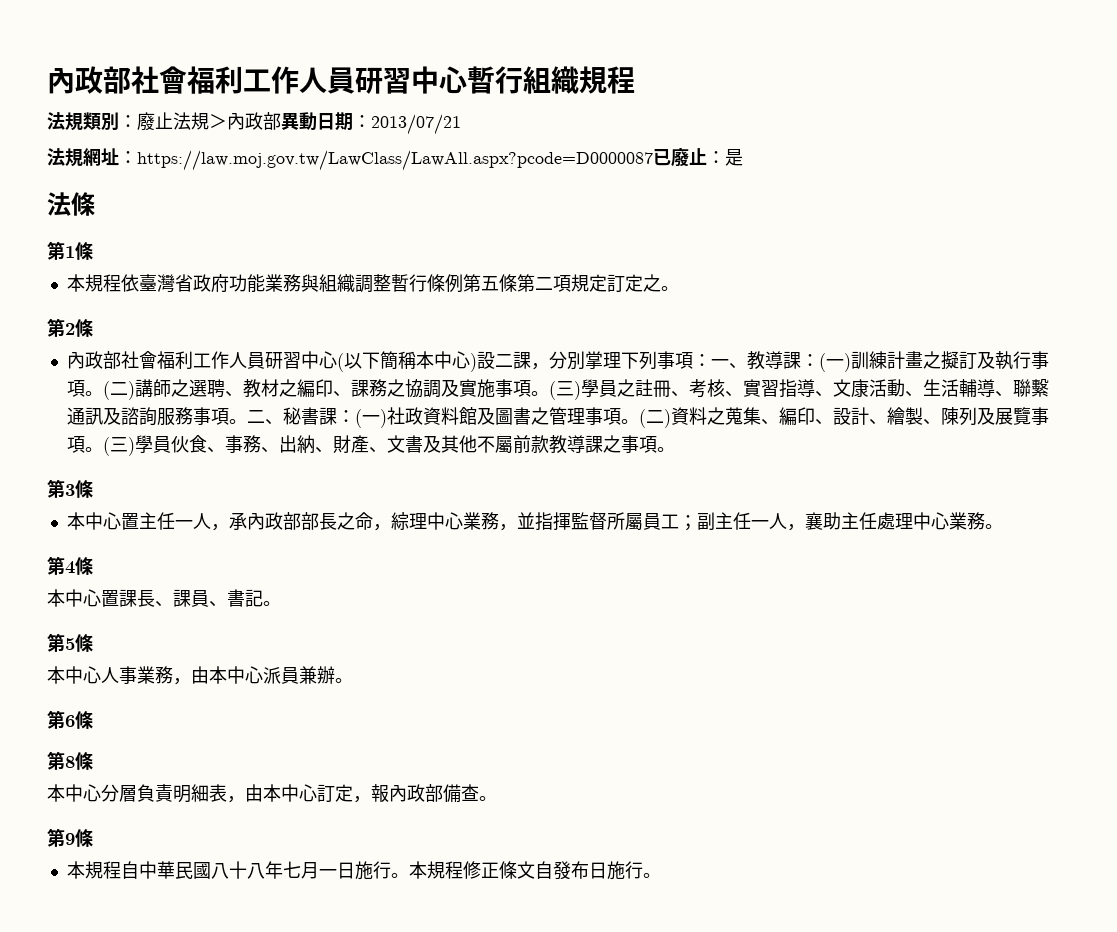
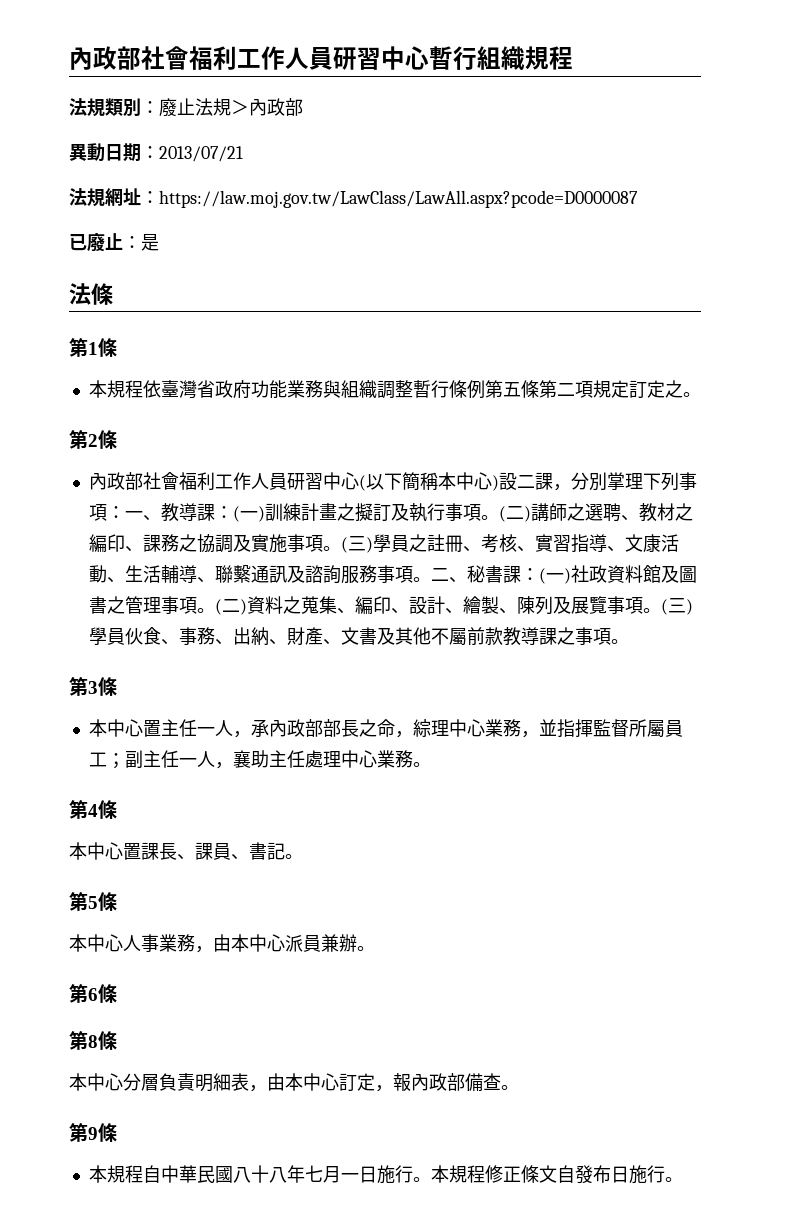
(281, 121) none -> (303, 107) //
(653, 160) none -> (638, 199) //

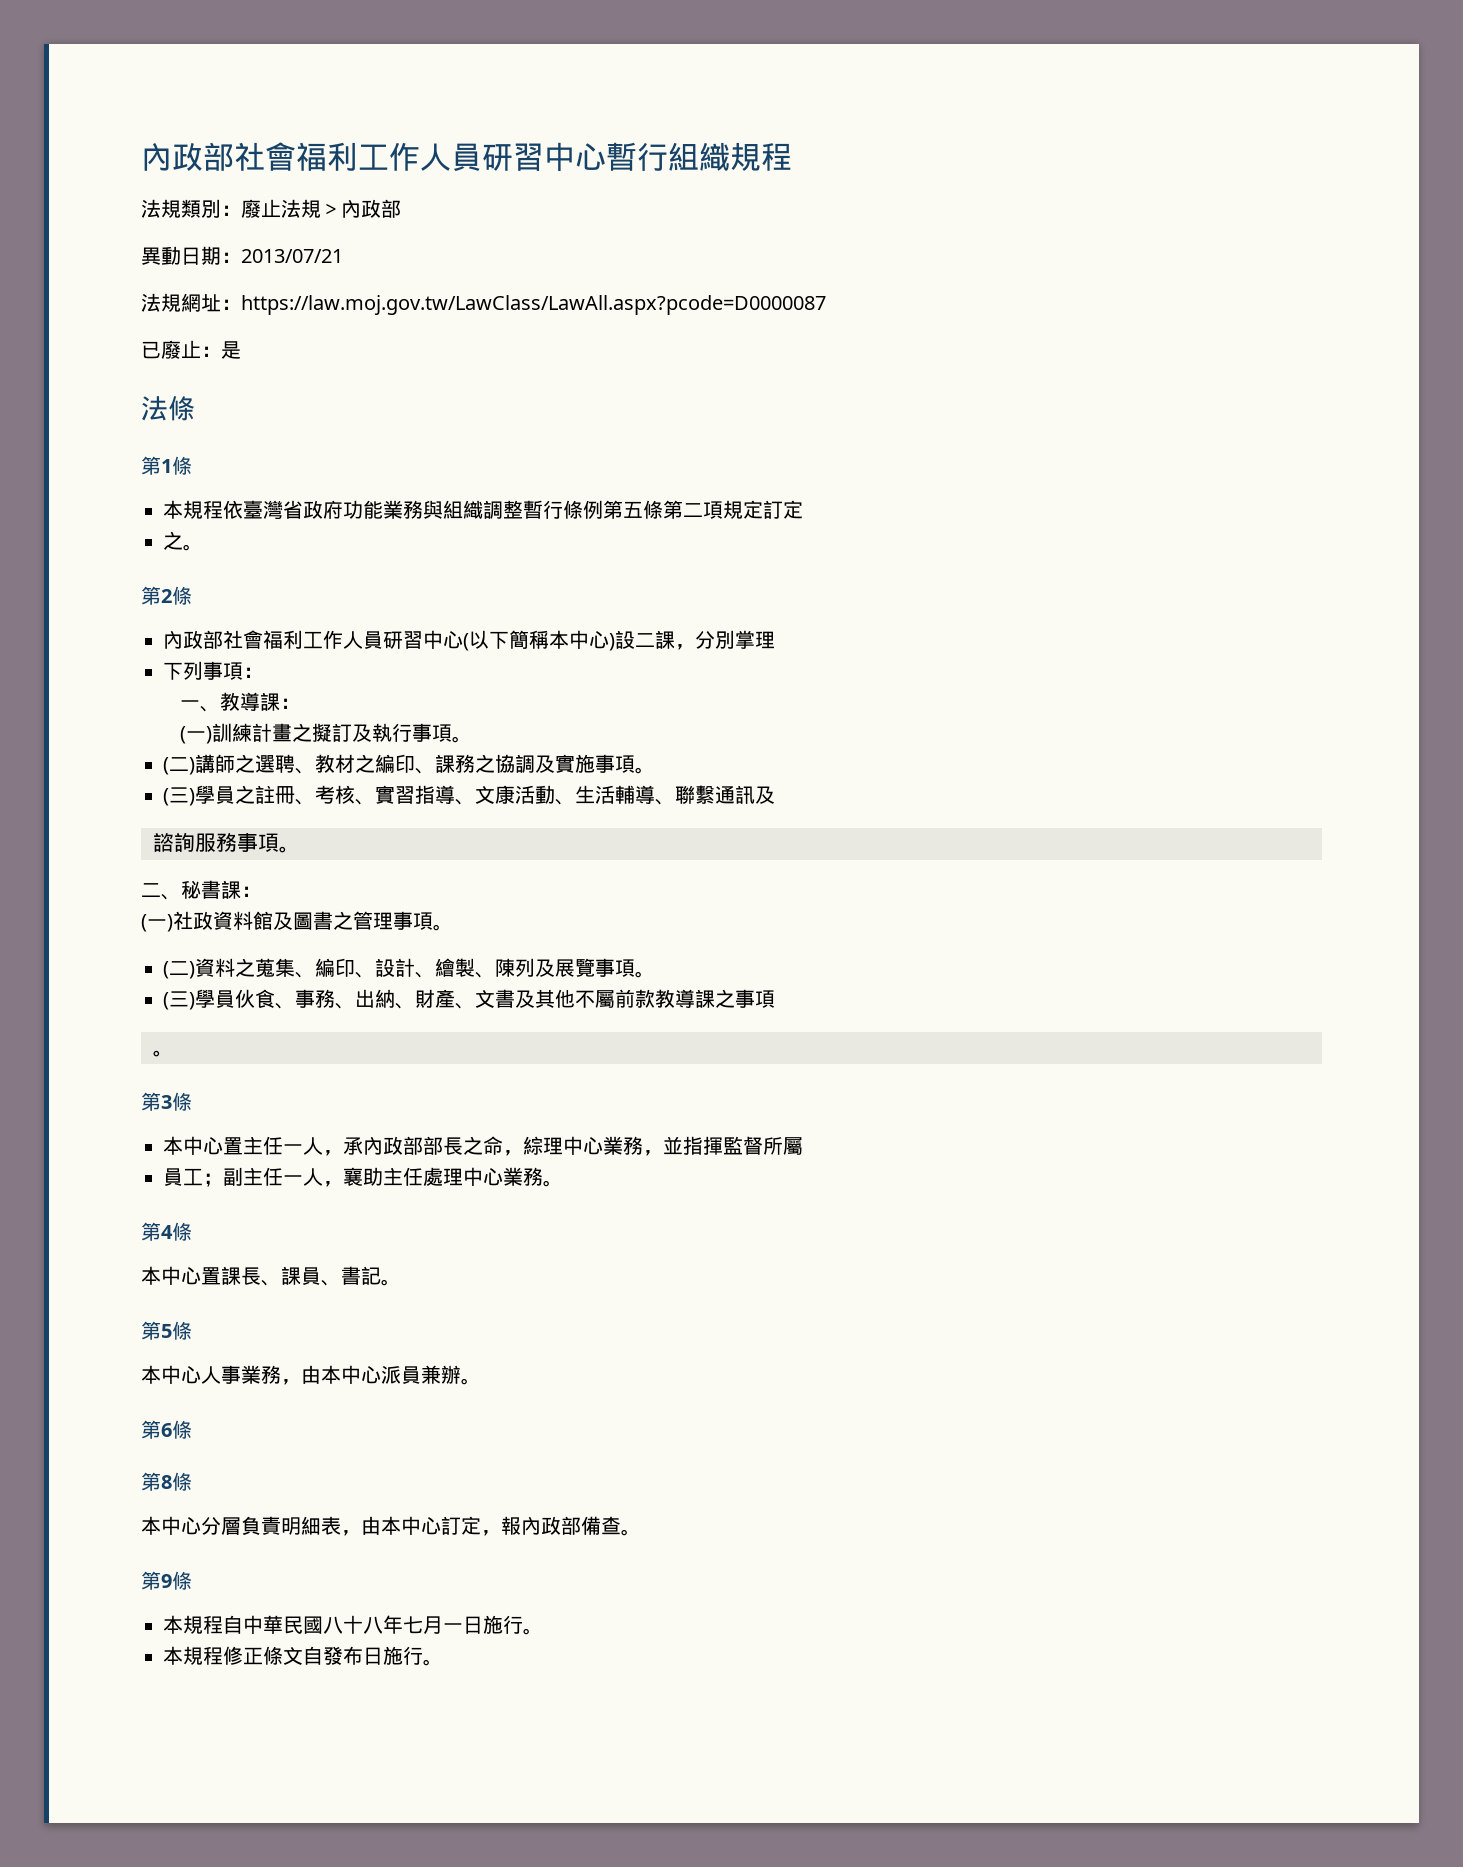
(665, 389) none -> (803, 509) //
(643, 481) none -> (775, 640) //
(125, 512) none -> (263, 672) //
(233, 512) none -> (300, 703) //
(499, 517) none -> (472, 739) //
(341, 548) none -> (655, 770) //
(305, 574) none -> (775, 795) //
(431, 579) none -> (300, 849) //
(539, 574) none -> (261, 891) //
(215, 610) none -> (453, 927) //
(661, 610) none -> (655, 974) //
(611, 636) none -> (775, 999) //
(665, 728) none -> (803, 1146) //
(431, 1179) none -> (543, 1631) //

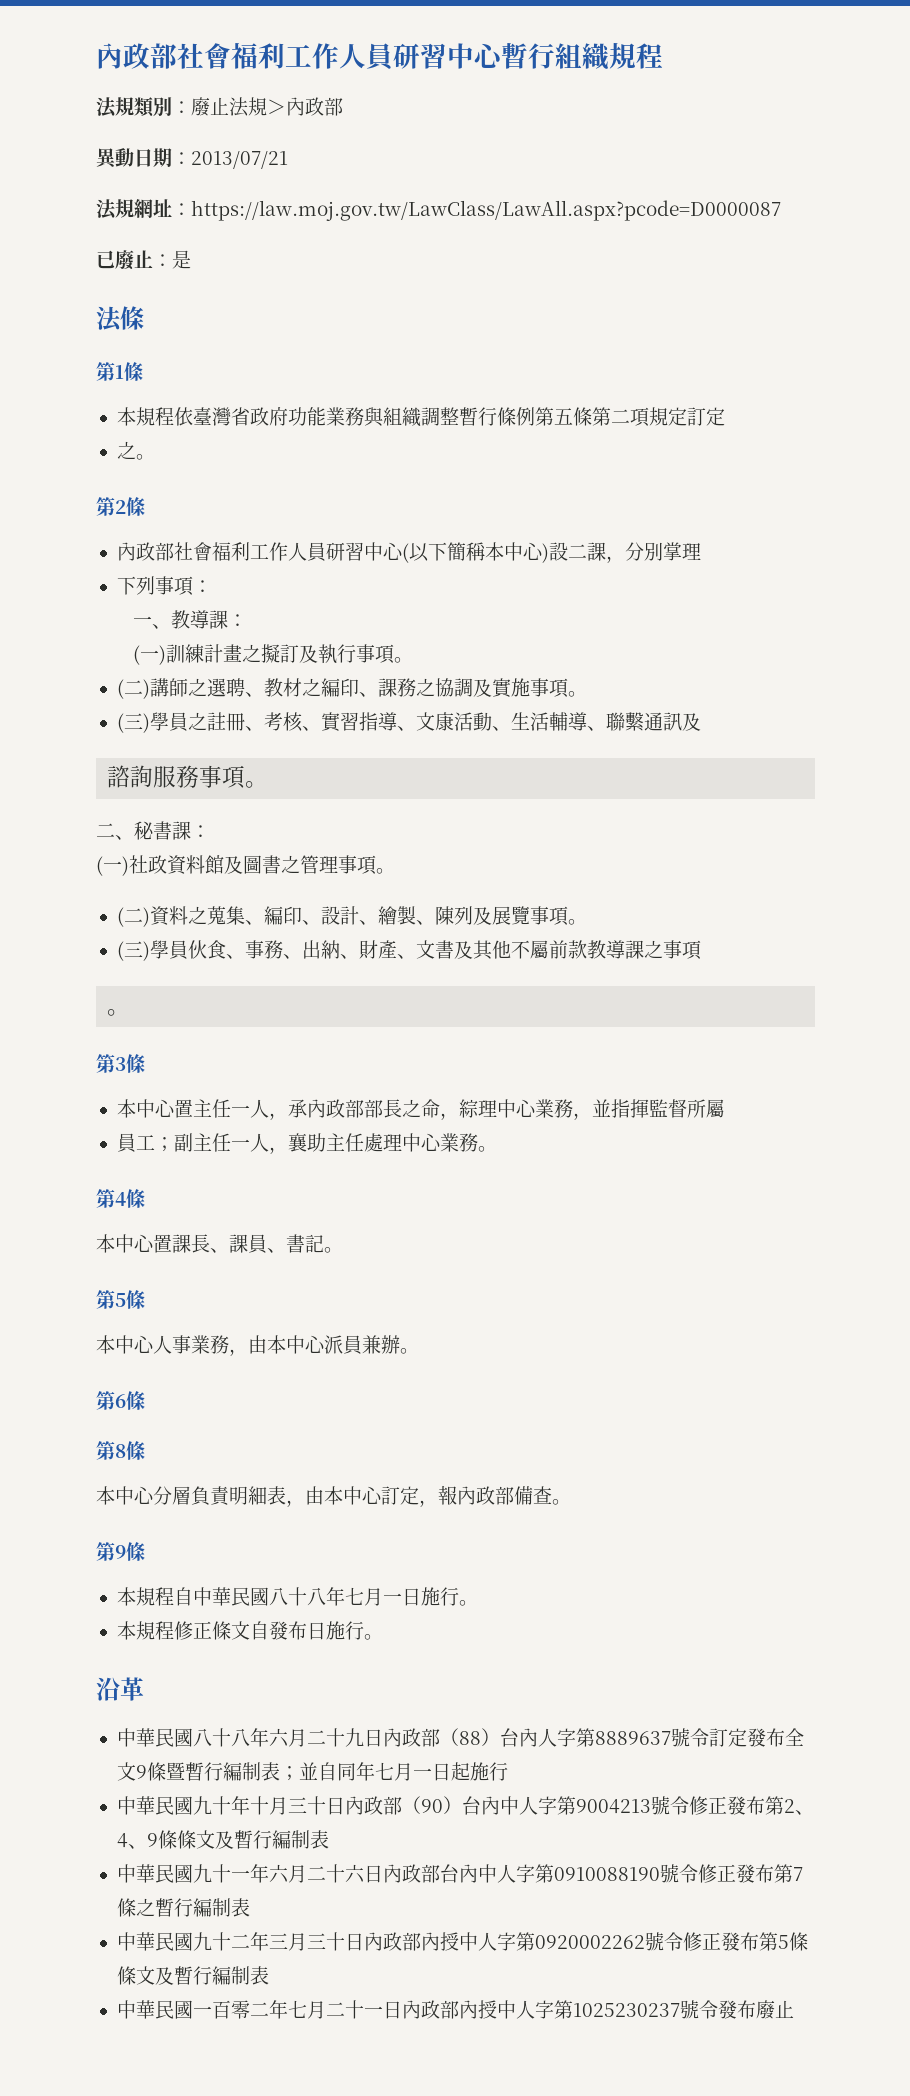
(443, 1662) none -> [96,1677,144,1701] [116,1728,804,1747] [116,1762,508,1781] [116,1796,814,1815] [116,1830,329,1849] [116,1864,803,1883] [116,1898,250,1917] [116,1932,808,1951] [116,1966,269,1985] [116,2000,794,2019] // 沿革 // 中華民國八十八年六月二十九日內政部（88）台內人字第8889637號令訂定發布全文9條暨暫行編制表；並自同年七月一日起施行 // 中華民國九十年十月三十日內政部（90）台內中人字第9004213號令修正發布第2、4、9條條文及暫行編制表 // 中華民國九十一年六月二十六日內政部台內中人字第0910088190號令修正發布第7條之暫行編制表 // 中華民國九十二年三月三十日內政部內授中人字第0920002262號令修正發布第5條條文及暫行編制表 // 中華民國一百零二年七月二十一日內政部內授中人字第1025230237號令發布廢止

